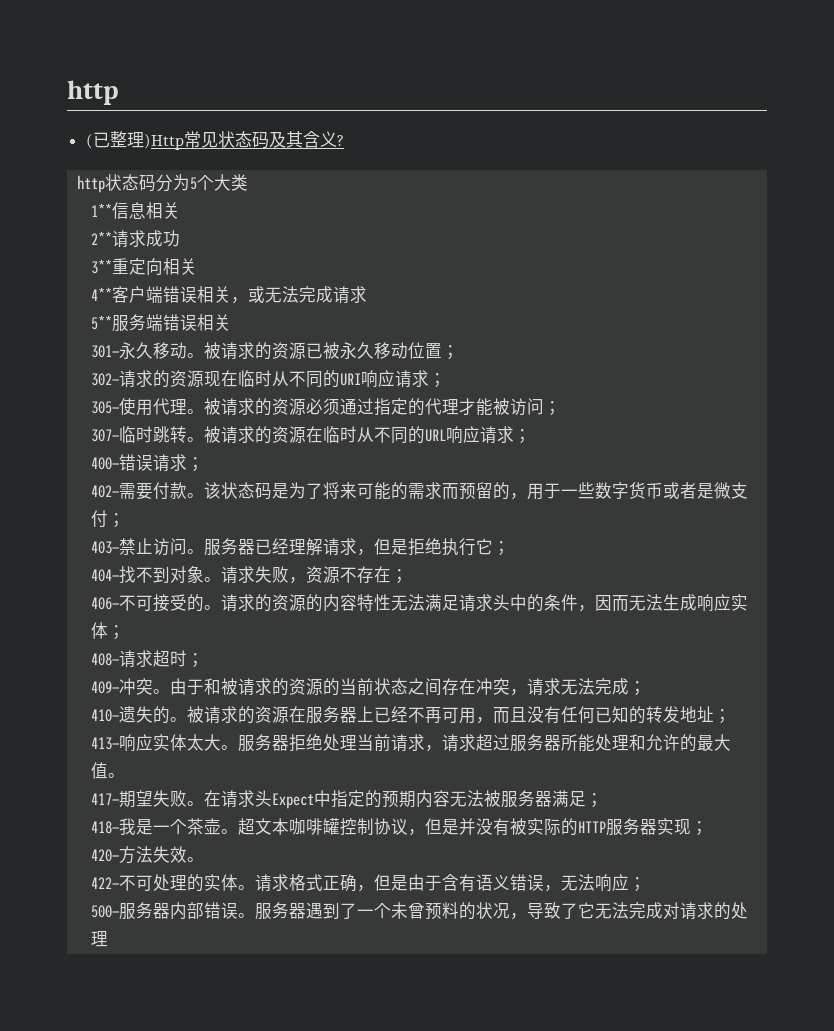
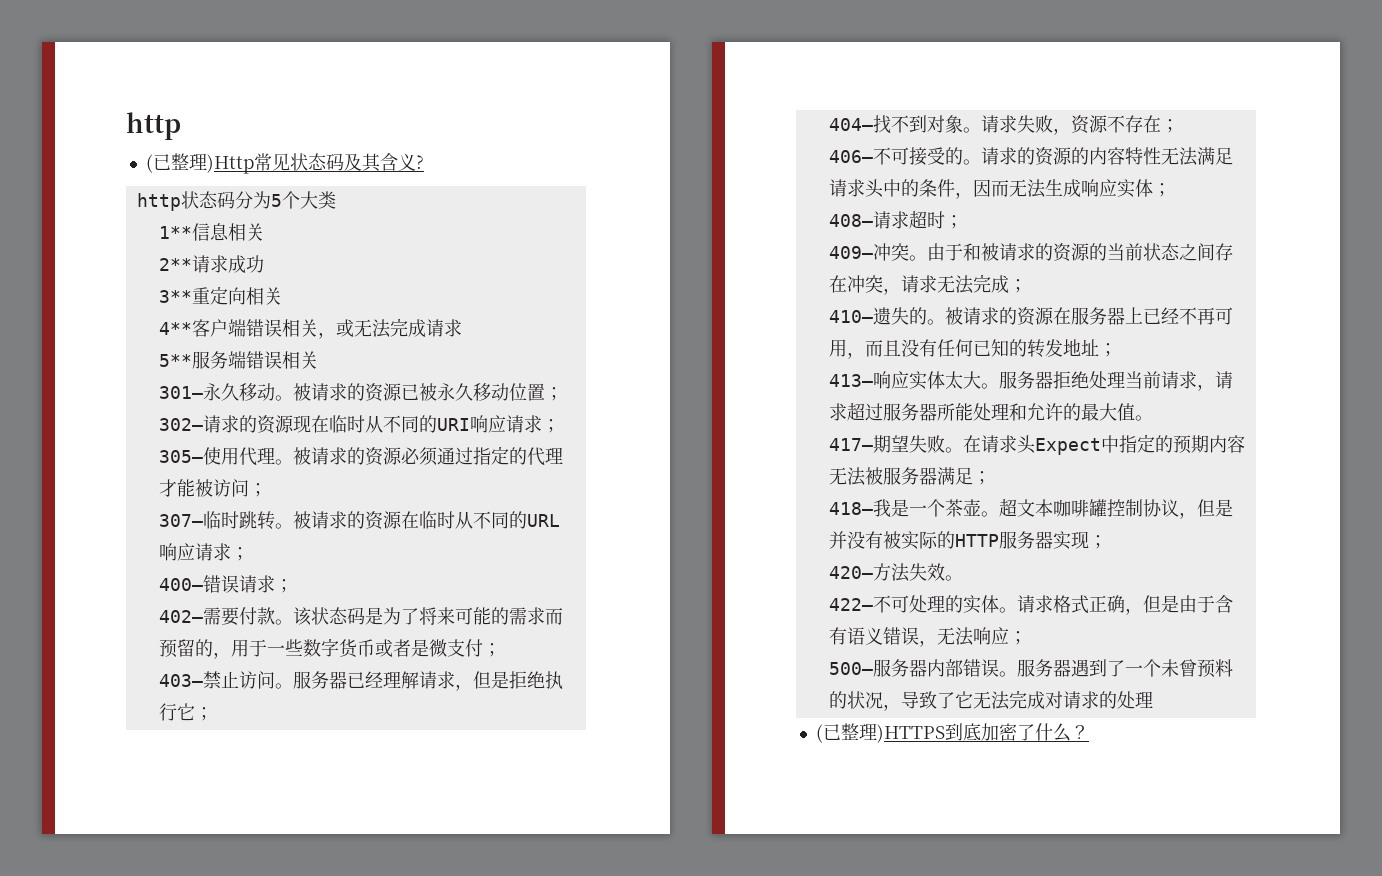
(109, 939) none -> [815,723,1089,743] // (已整理)HTTPS到底加密了什么？

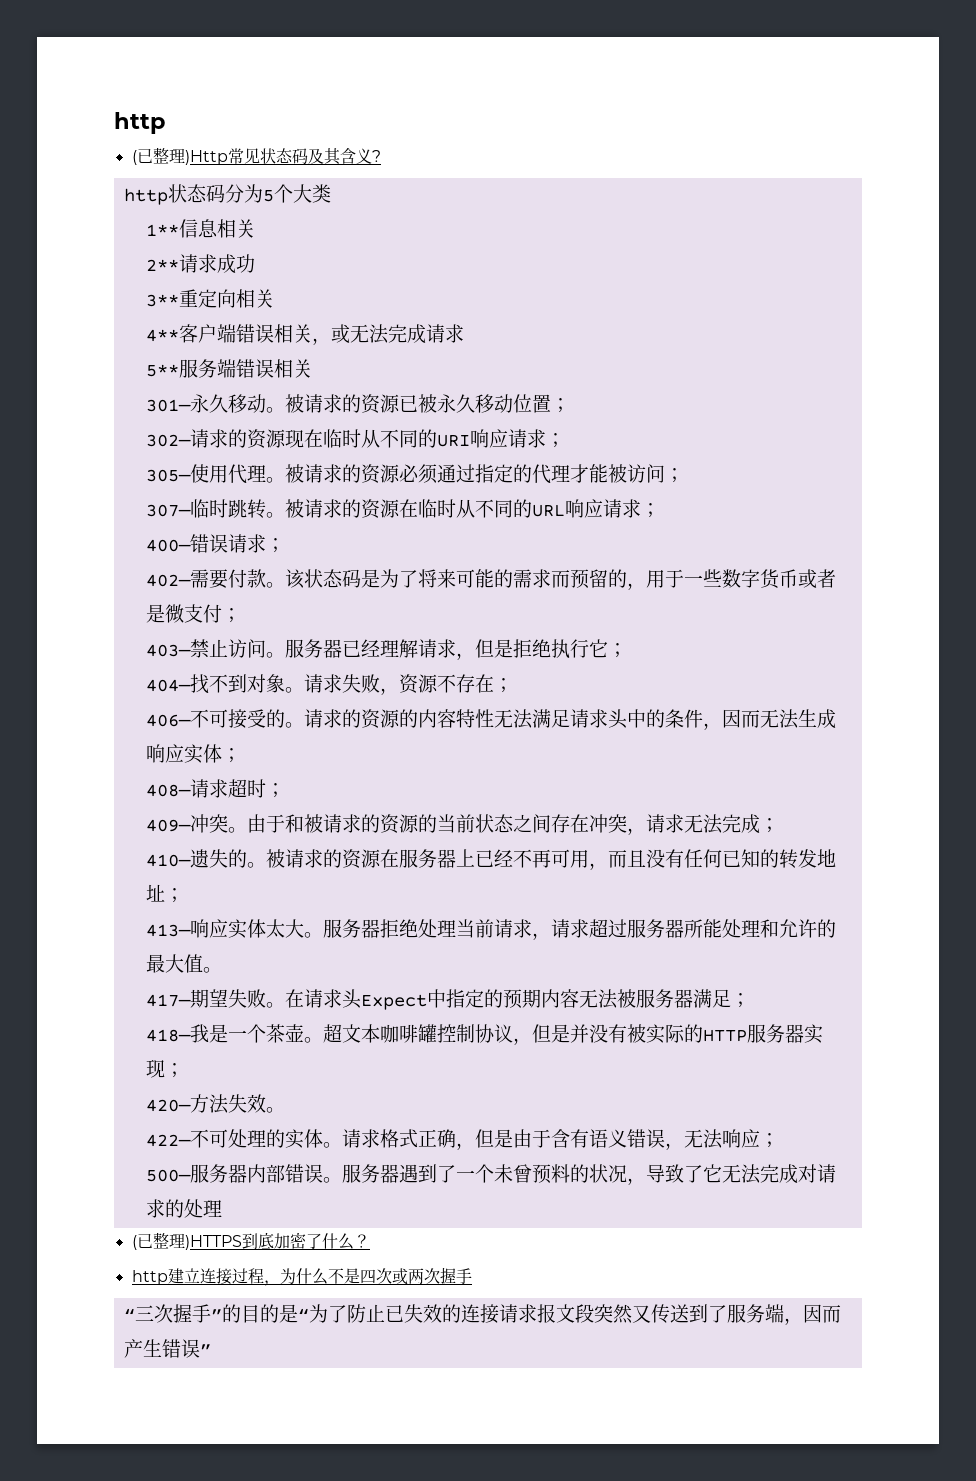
(1089, 732) none -> [131,1267,472,1286] [123,1304,841,1325] [123,1339,211,1358] // http建立连接过程，为什么不是四次或两次握手 // “三次握手”的目的是“为了防止已失效的连接请求报文段突然又传送到了服务端，因而产生错误”

